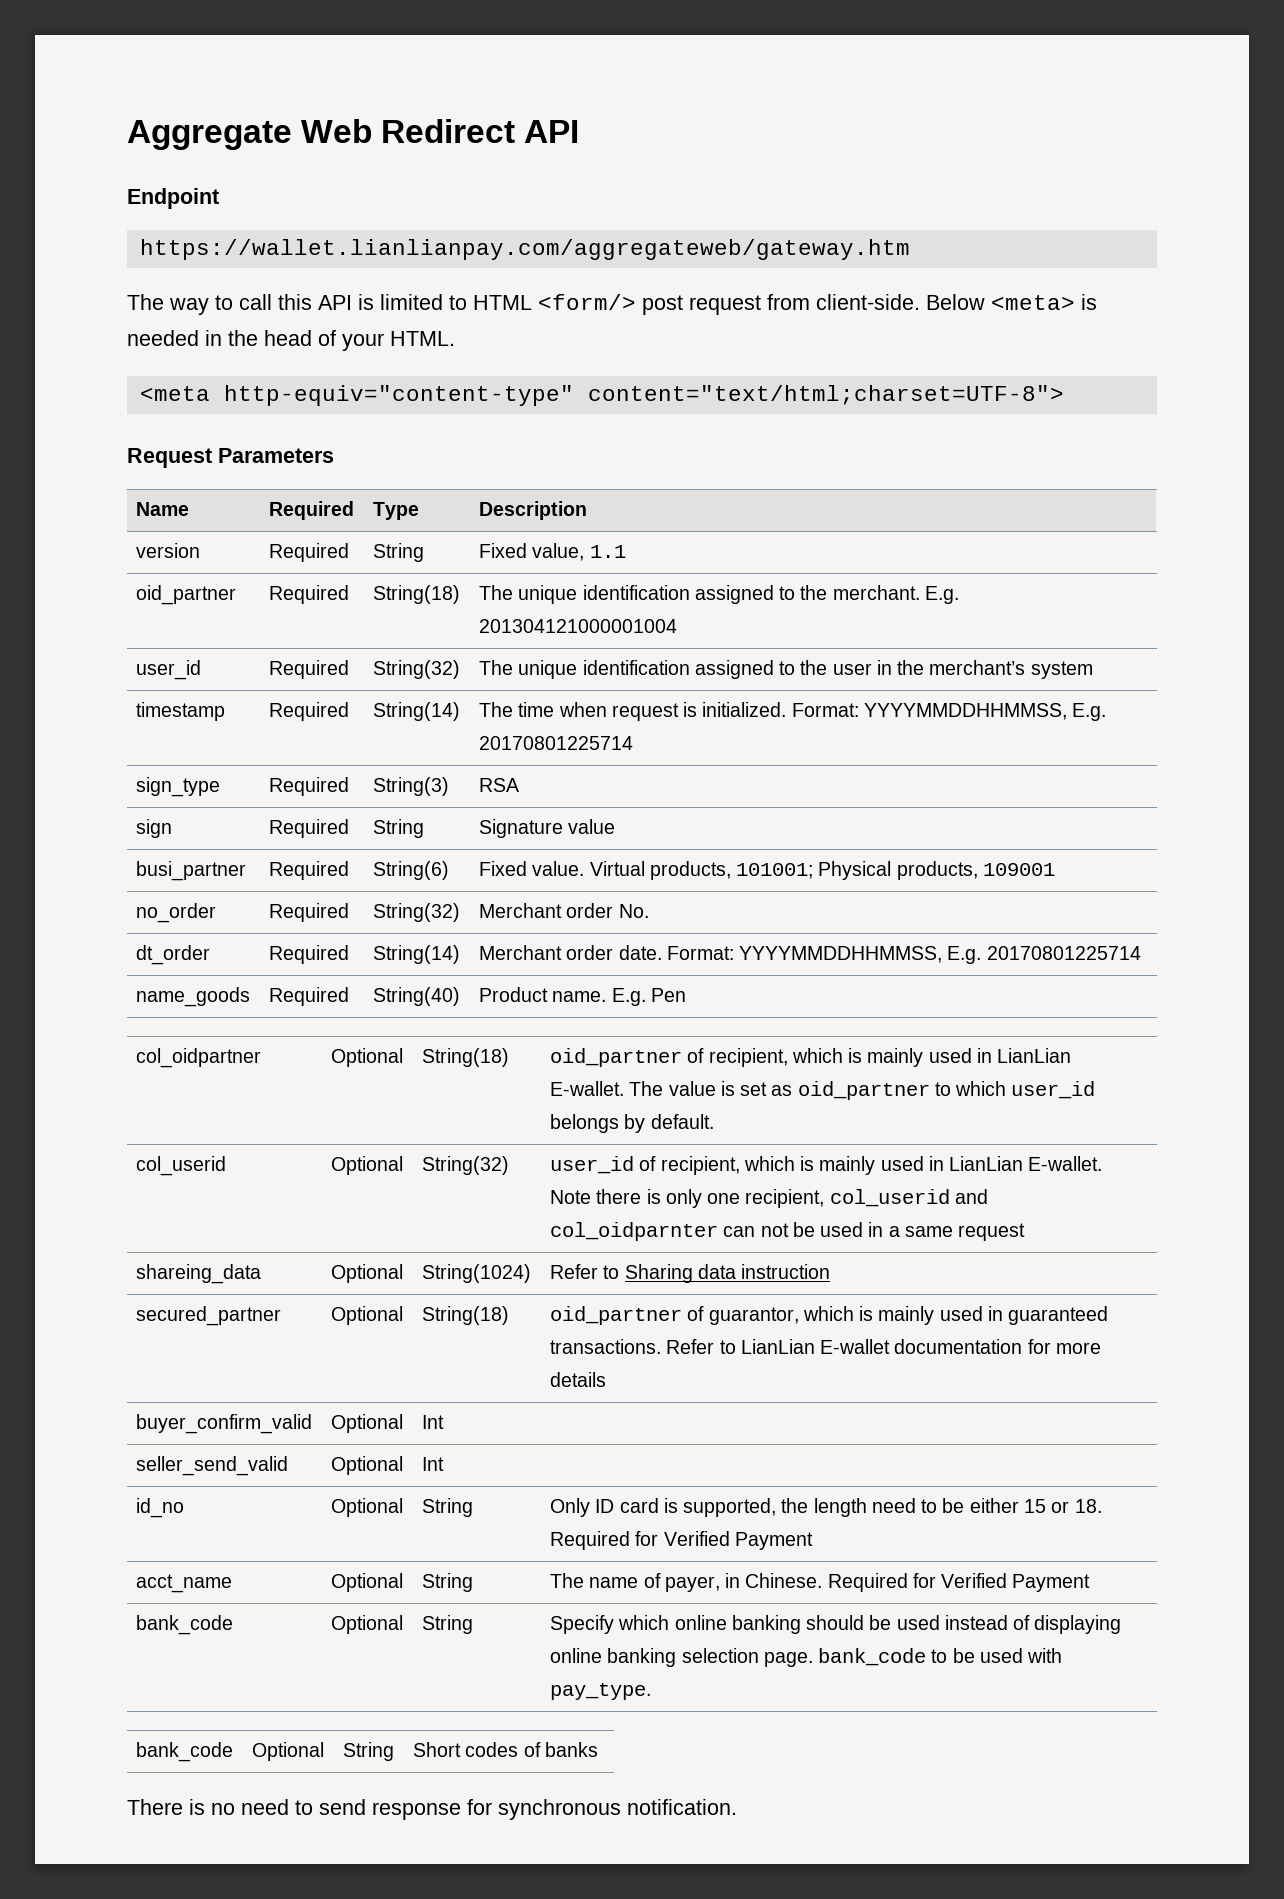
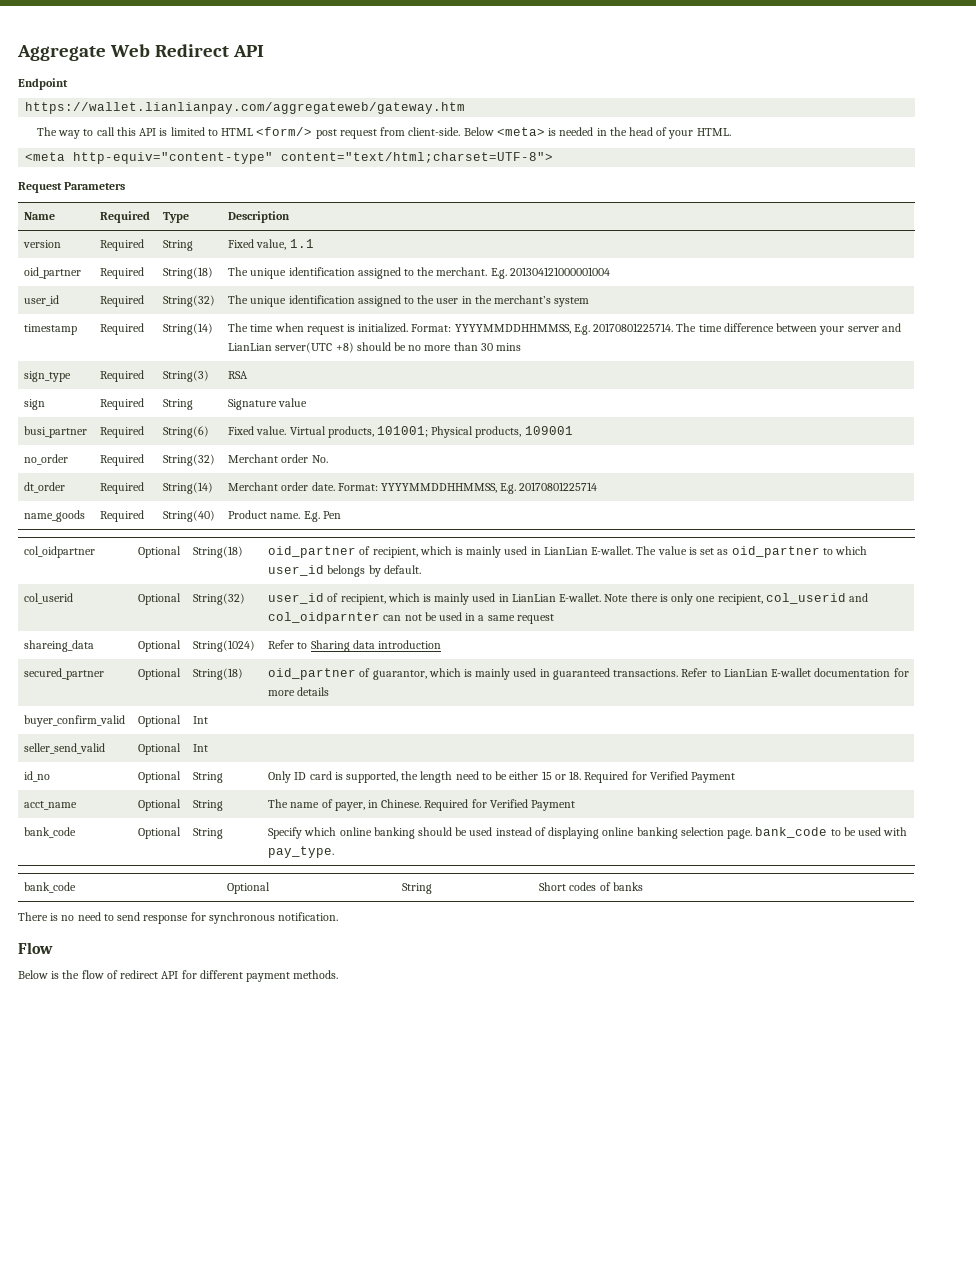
[479,736,634,750] 20170801225714 -> [593,323,901,335] [228,342,522,353] 20170801225714. The time difference between your server and LianLian server(UTC +8) should be no more than 30 mins
[741,1264,831,1279] instruction -> [377,640,441,649] introduction
(737, 1807) none -> [18,942,53,954] [18,970,339,982] // Flow // Below is the flow of redirect API for different payment methods.

